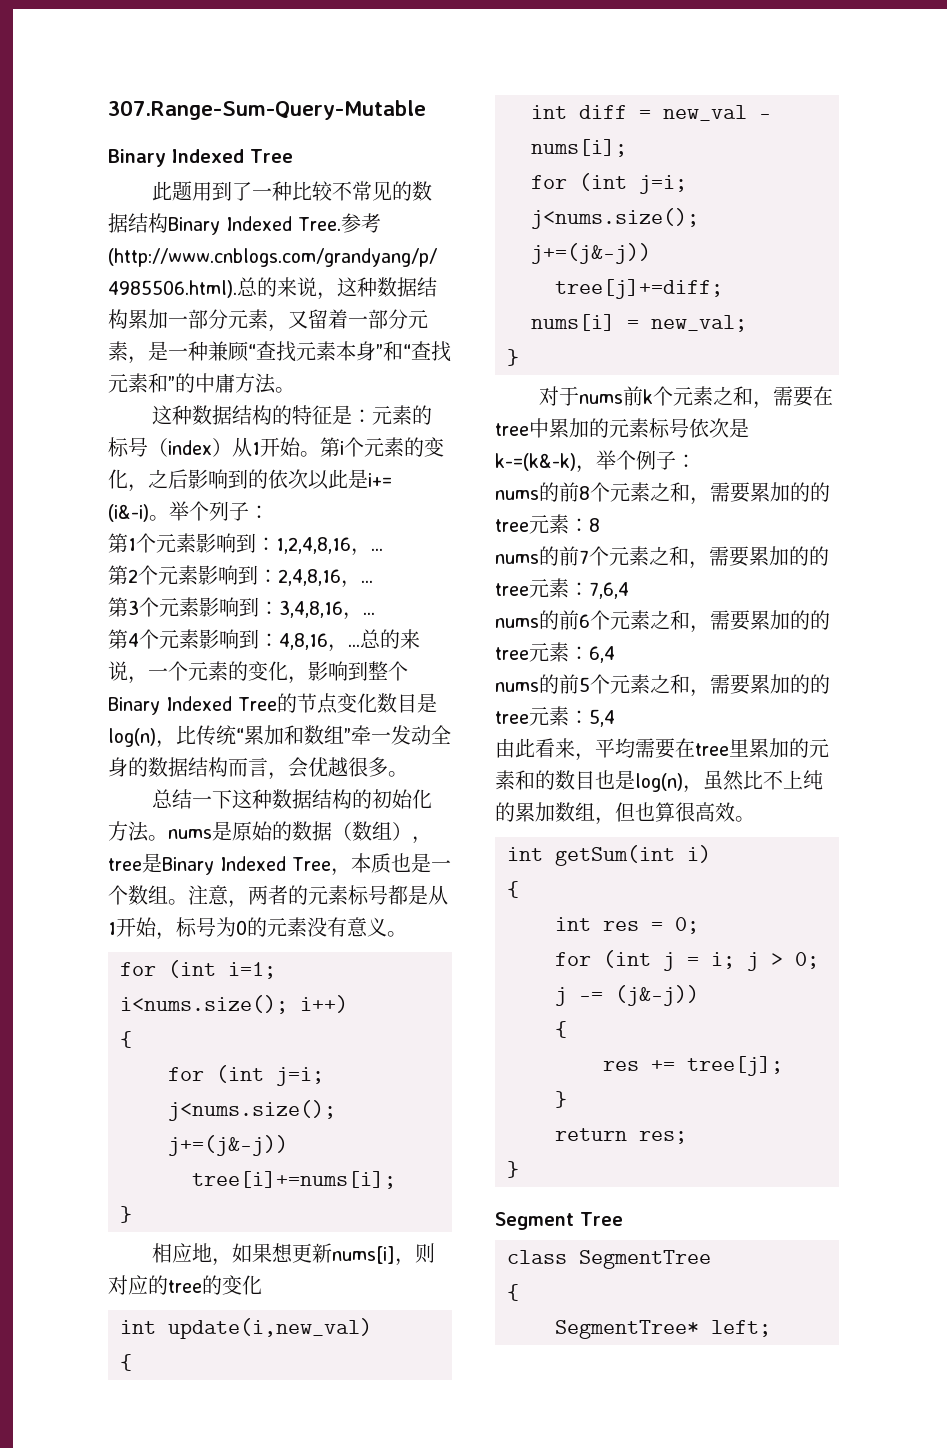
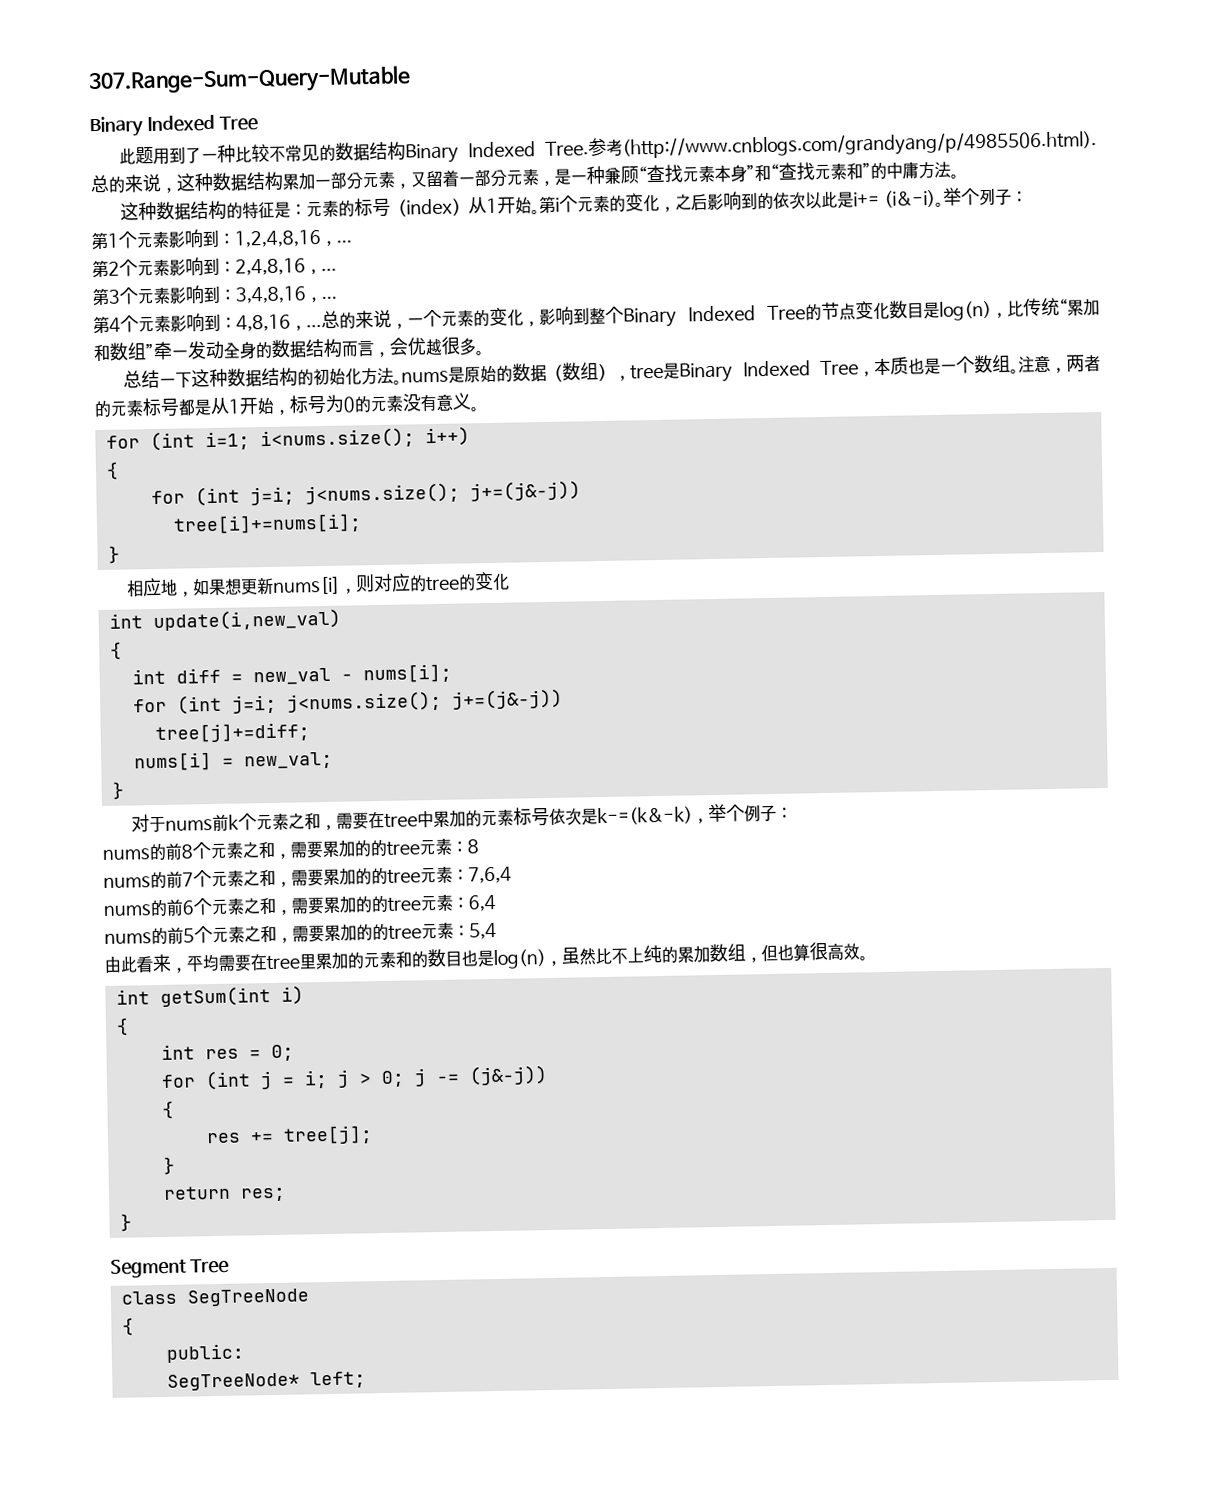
[579,1250,711,1269] [507,1284,519,1301] [555,1320,699,1339] SegmentTree // { // SegmentTree* -> [186,1288,310,1307] [121,1317,134,1336] [165,1343,245,1363] [166,1372,300,1391] SegTreeNode // { // public: // SegTreeNode*

